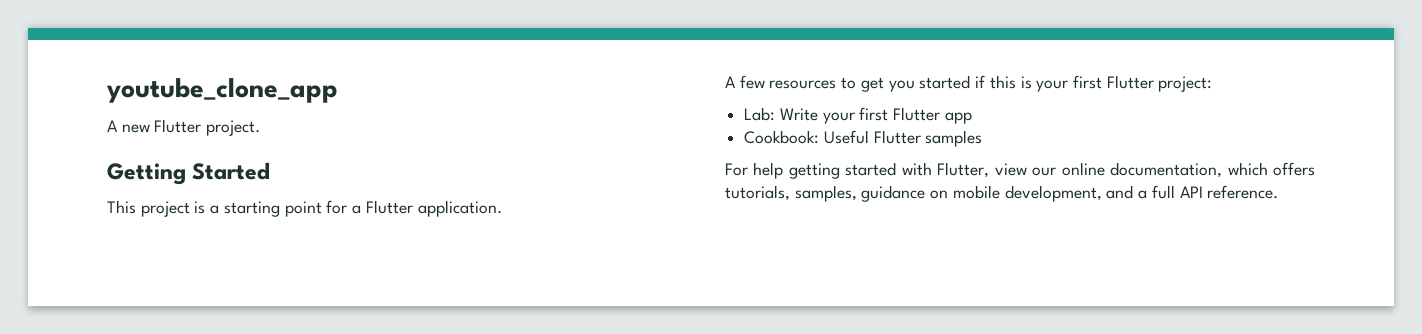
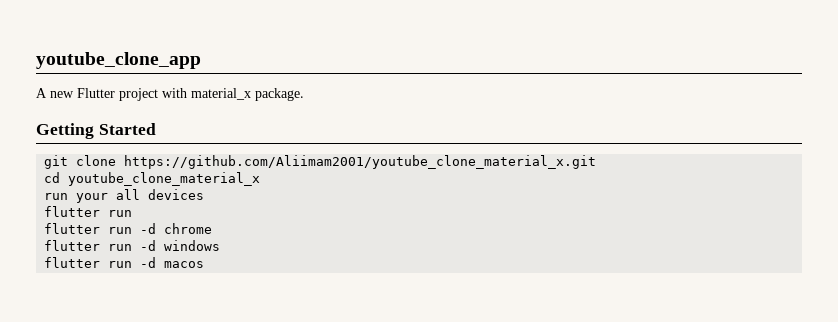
[206,120,261,136] [107,162,271,185] [107,200,502,217] [725,75,1213,92] [744,107,972,124] [744,130,983,147] [725,162,1315,179] [725,185,1279,202] project. // Getting Started // This project is a starting point for a Flutter application. // A few resources to get you started if this is your first Flutter project: // Lab: Write your first Flutter app // Cookbook: Useful Flutter samples // For help getting started with Flutter, view our online documentation, which offers tutorials, samples, guidance on mobile development, and a full API reference. -> [119,88,304,101] [36,123,156,139] [44,155,597,169] [44,172,261,186] [44,189,205,203] [44,206,133,217] [44,223,213,234] [44,240,221,251] [44,257,205,268] project with material_x package. // Getting Started // git clone https://github.com/Aliimam2001/youtube_clone_material_x.git // cd youtube_clone_material_x // run your all devices // flutter run // flutter run -d chrome // flutter run -d windows // flutter run -d macos

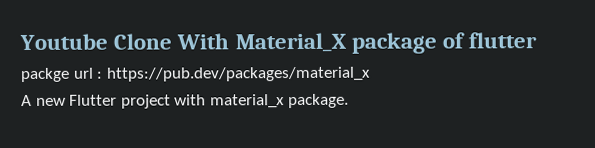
[36,52,201,69] youtube_clone_app -> [19,32,538,54] [20,66,371,83] Youtube Clone With Material_X package of flutter // packge url : https://pub.dev/packages/material_x
[36,123,156,139] [44,155,597,169] [44,172,261,186] [44,189,205,203] [44,206,133,217] [44,223,213,234] [44,240,221,251] [44,257,205,268] // Getting Started // git clone https://github.com/Aliimam2001/youtube_clone_material_x.git // cd youtube_clone_material_x // run your all devices // flutter run // flutter run -d chrome // flutter run -d windows // flutter run -d macos -> (349, 101) none

